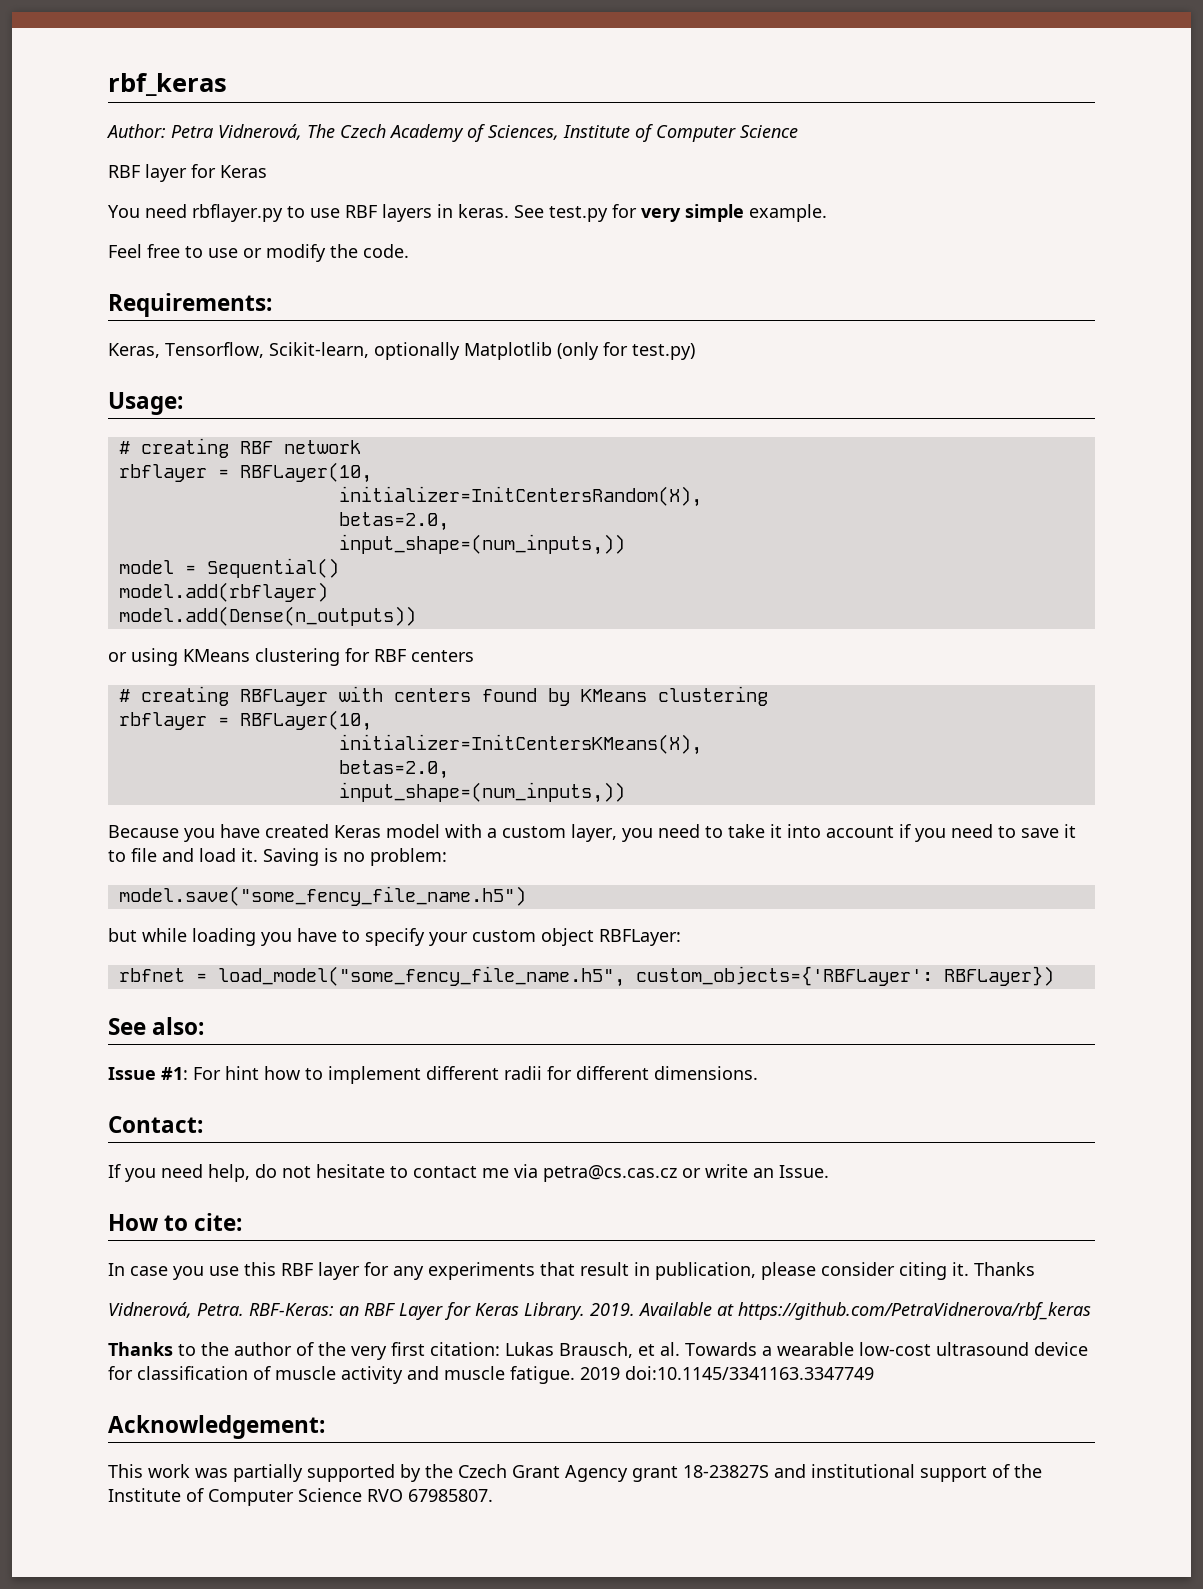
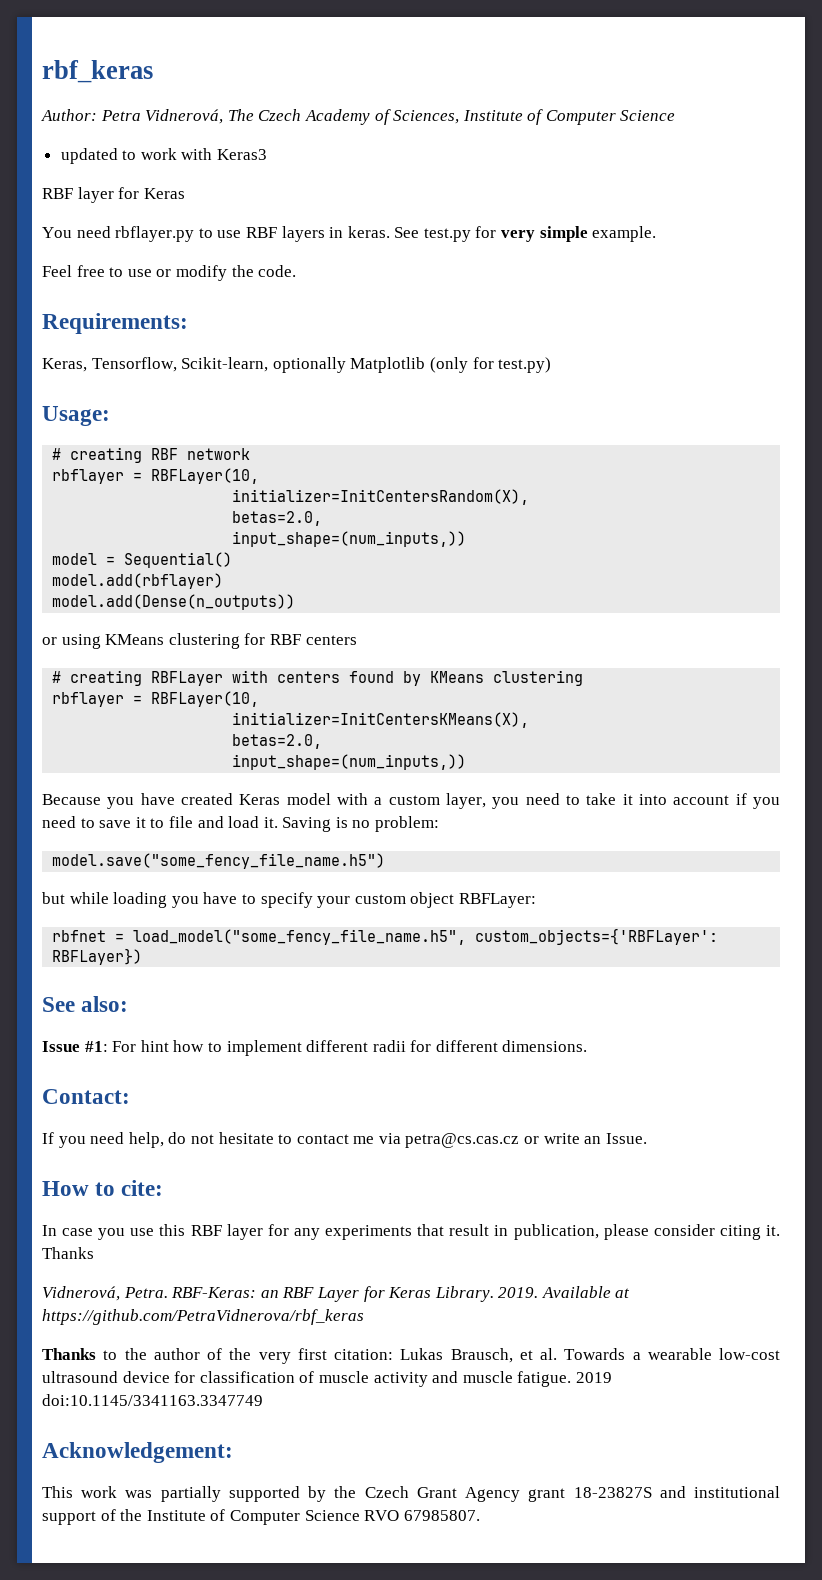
(798, 131) none -> [60,148,268,164] // updated to work with Keras3

